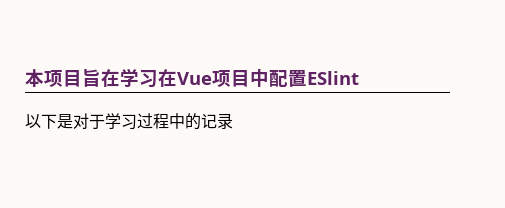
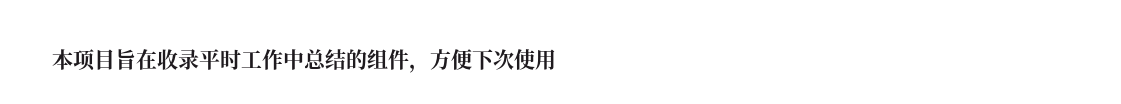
[120,68,359,88] [25,113,233,130] 学习在Vue项目中配置ESlint // 以下是对于学习过程中的记录 -> [157,49,556,73] 收录平时工作中总结的组件，方便下次使用

